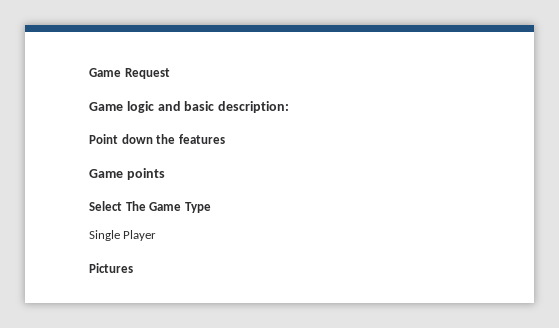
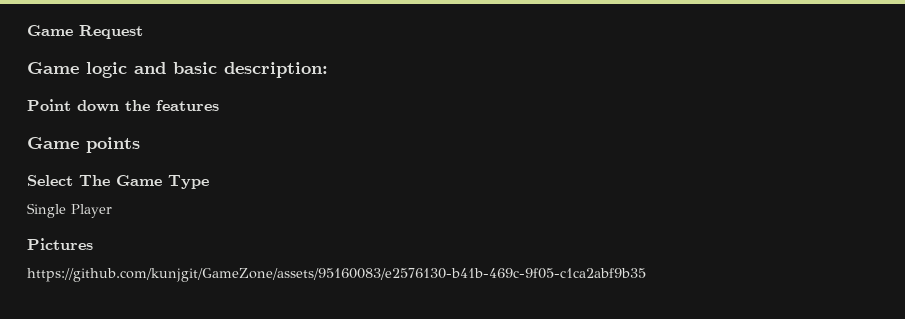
(133, 268) none -> [27,268,646,282] // https://github.com/kunjgit/GameZone/assets/95160083/e2576130-b41b-469c-9f05-c1ca2abf9b35

